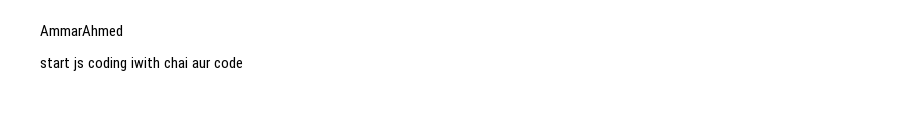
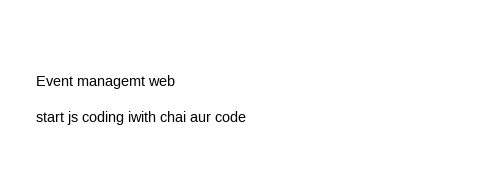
[40,25,123,36] AmmarAhmed -> [36,75,175,89] Event managemt web

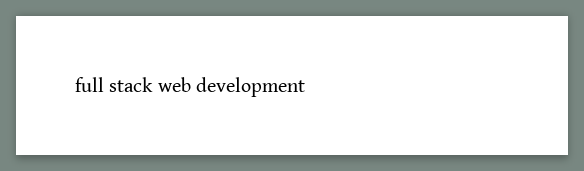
[36,76,145,89] Event managemt -> [75,77,154,92] full stack
[36,111,246,125] // start js coding iwith chai aur code -> [195,77,305,97] development

